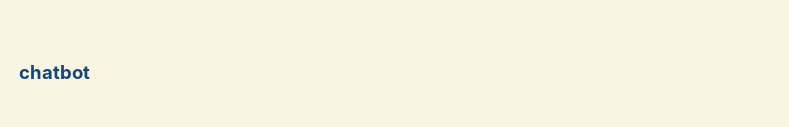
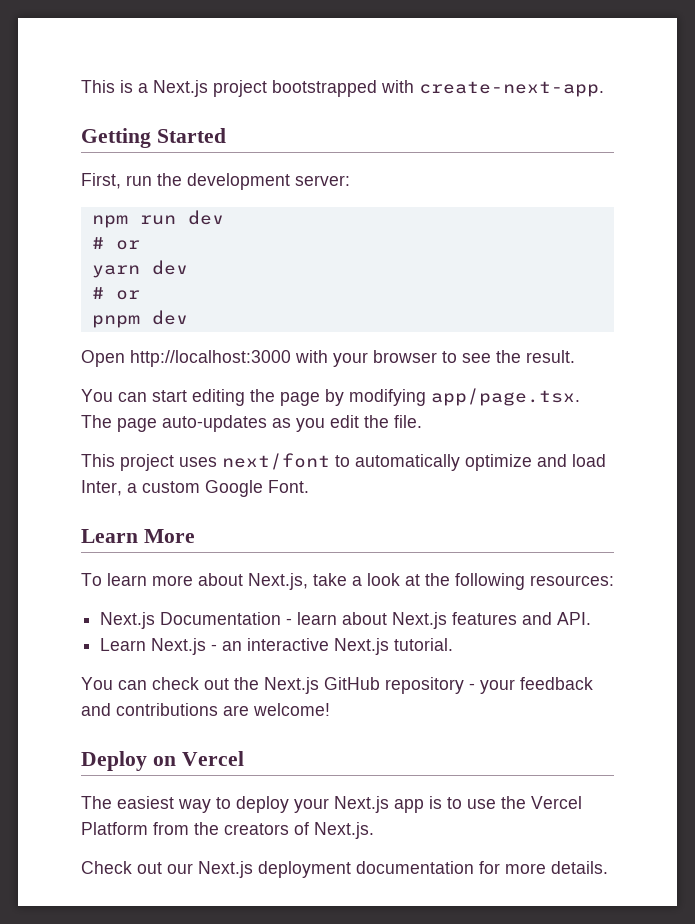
[19,65,90,79] chatbot -> [81,80,604,97] [81,128,226,148] [81,173,350,190] [91,210,224,228] [91,237,140,250] [91,260,188,278] [91,287,140,300] [91,310,188,328] [81,350,575,367] [81,388,580,406] [81,415,422,432] [81,453,606,471] [81,480,309,497] [81,529,195,543] [81,573,614,590] [100,612,592,629] [100,638,454,655] [81,677,593,694] [81,703,330,716] [81,751,244,771] [81,796,582,813] [81,822,374,839] [81,861,608,878] This is a Next.js project bootstrapped with create-next-app. // Getting Started // First, run the development server: // npm run dev // # or // yarn dev // # or // pnpm dev // Open http://localhost:3000 with your browser to see the result. // You can start editing the page by modifying app/page.tsx. The page auto-updates as you edit the file. // This project uses next/font to automatically optimize and load Inter, a custom Google Font. // Learn More // To learn more about Next.js, take a look at the following resources: // Next.js Documentation - learn about Next.js features and API. // Learn Next.js - an interactive Next.js tutorial. // You can check out the Next.js GitHub repository - your feedback and contributions are welcome! // Deploy on Vercel // The easiest way to deploy your Next.js app is to use the Vercel Platform from the creators of Next.js. // Check out our Next.js deployment documentation for more details.

